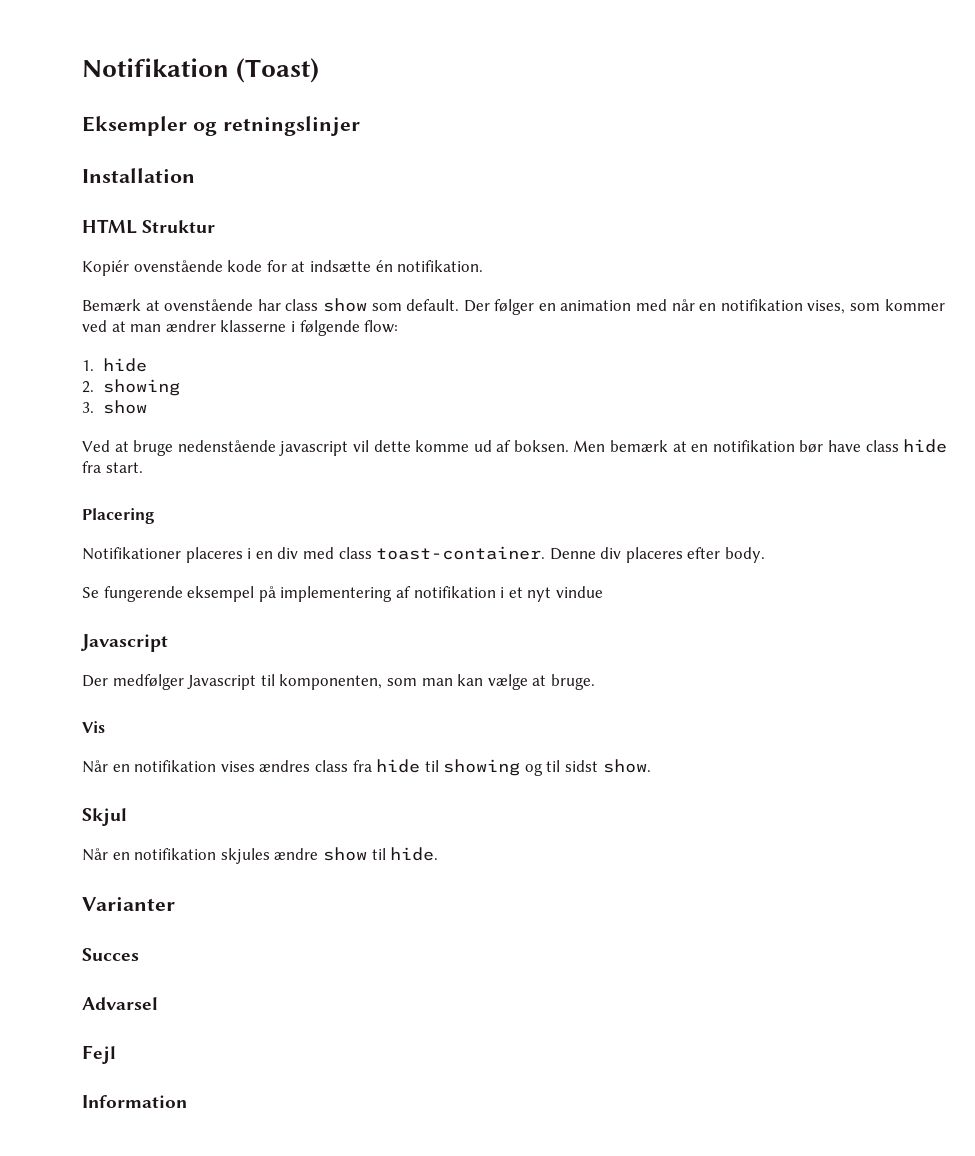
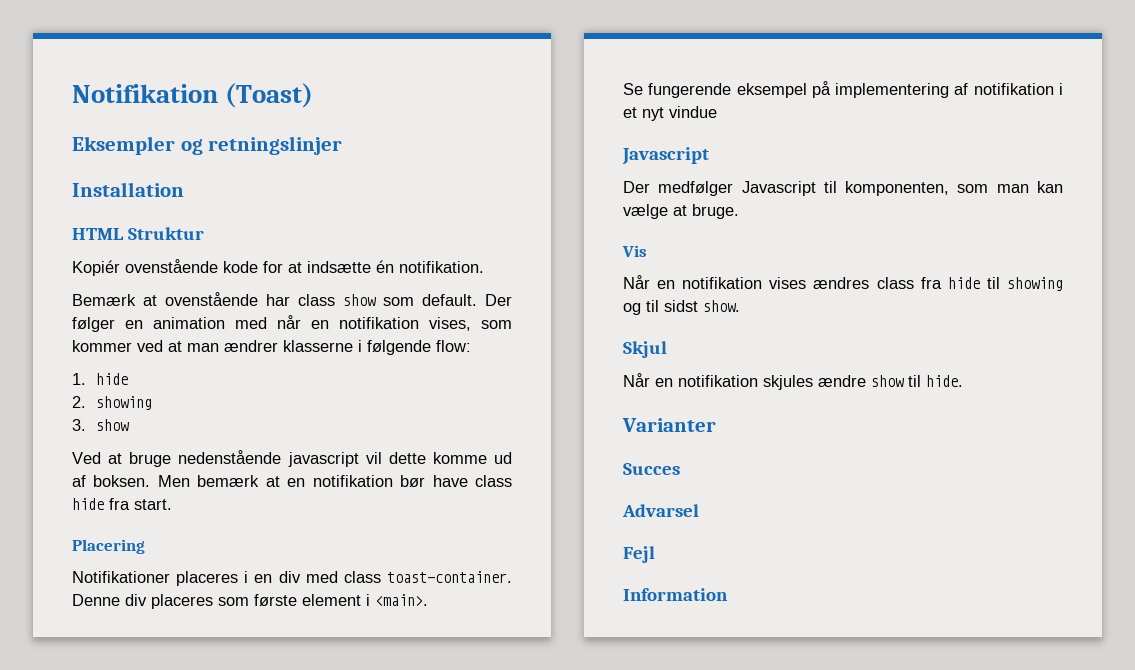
[687,547,766,563] efter body. -> [218,594,428,606] som første element i <main>.

